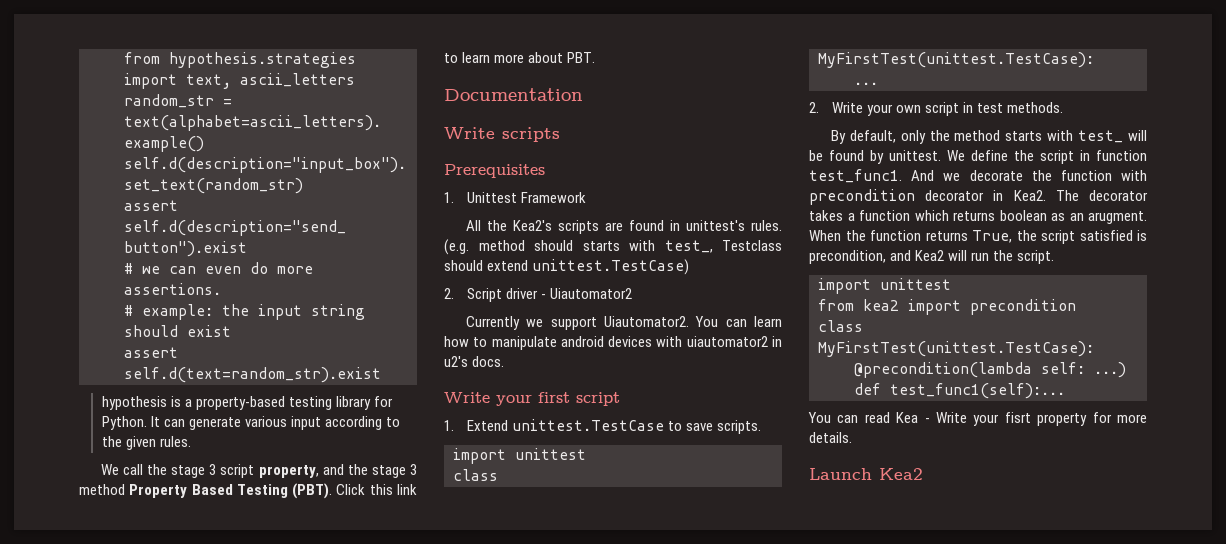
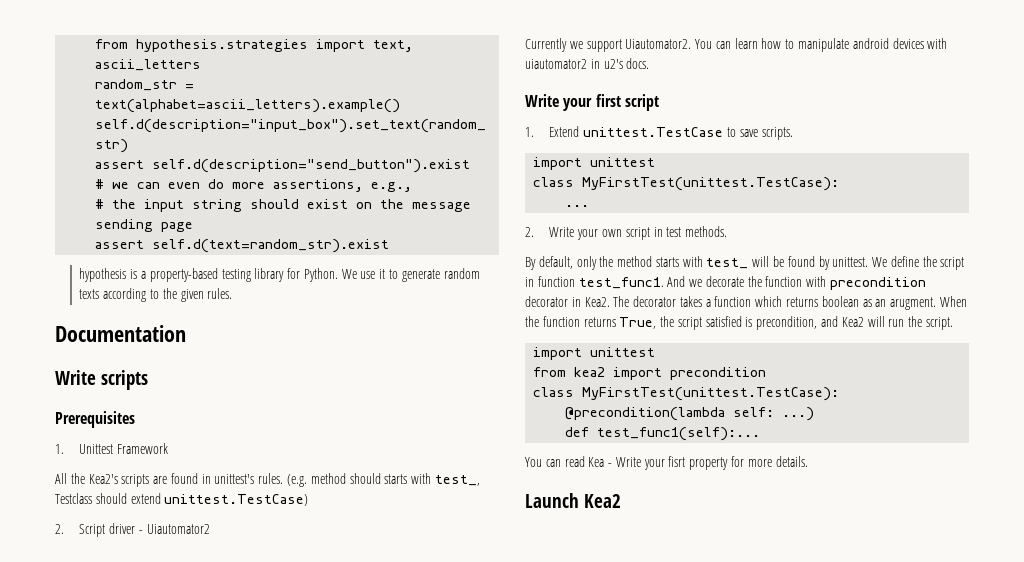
[124,283,221,295] [124,304,213,320] assertions. // # example: -> [273,179,413,192] [95,199,105,209] assertions, e.g., // #
(231, 331) none -> [356,199,472,212] [95,219,194,232] on the message sending page
[150,416,321,430] It can generate various input -> [341,268,480,282] [79,289,100,299] We use it to generate random texts
[100,464,417,478] [79,483,417,499] [444,52,596,63] // We call the stage 3 script property, and the stage 3 method Property Based Testing (PBT). Click this link to learn more about PBT. -> (233, 293) none

